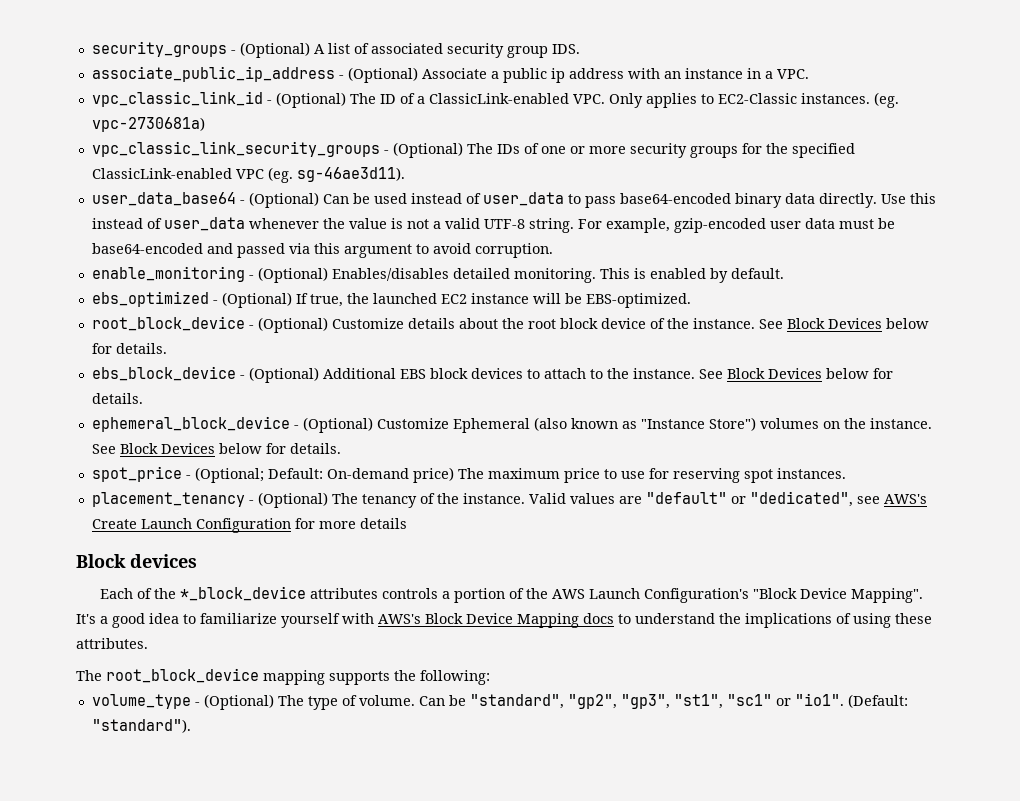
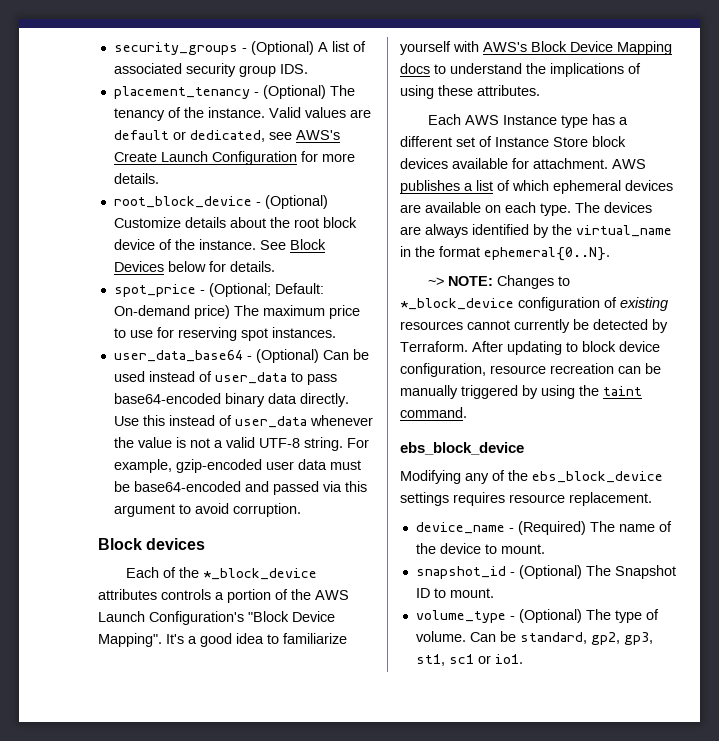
[91,66,809,83] [91,91,899,108] [91,117,205,132] [91,141,855,158] [91,167,405,183] associate_public_ip_address - (Optional) Associate a public ip address with an instance in a VPC. // vpc_classic_link_id - (Optional) The ID of a ClassicLink-enabled VPC. Only applies to EC2-Classic instances. (eg. vpc-2730681a) // vpc_classic_link_security_groups - (Optional) The IDs of one or more security groups for the specified ClassicLink-enabled VPC (eg. sg-46ae3d11). -> [113,85,355,99] [113,107,371,121] [113,130,340,142] [113,151,355,165] [113,173,159,184] [113,195,328,209] [113,217,357,228] [113,239,326,250] [113,261,275,272] [113,283,324,297] [113,305,360,319] [113,327,336,341] placement_tenancy - (Optional) The tenancy of the instance. Valid values are default or dedicated, see AWS's Create Launch Configuration for more details. // root_block_device - (Optional) Customize details about the root block device of the instance. See Block Devices below for details. // spot_price - (Optional; Default: On-demand price) The maximum price to use for reserving spot instances.
[91,266,784,283] [91,291,691,308] [91,316,929,333] [91,343,167,354] [91,366,893,383] [91,393,143,404] [91,416,932,433] [91,443,341,454] [91,466,846,483] [91,491,927,508] [91,518,407,533] // enable_monitoring - (Optional) Enables/disables detailed monitoring. This is enabled by default. // ebs_optimized - (Optional) If true, the launched EC2 instance will be EBS-optimized. // root_block_device - (Optional) Customize details about the root block device of the instance. See Block Devices below for details. // ebs_block_device - (Optional) Additional EBS block devices to attach to the instance. See Block Devices below for details. // ephemeral_block_device - (Optional) Customize Ephemeral (also known as "Instance Store") volumes on the instance. See Block Devices below for details. // spot_price - (Optional; Default: On-demand price) The maximum price to use for reserving spot instances. // placement_tenancy - (Optional) The tenancy of the instance. Valid values are "default" or "dedicated", see AWS's Create Launch Configuration for more details -> (301, 510) none
[76,668,490,685] The root_block_device mapping supports the following: -> [428,114,629,128] [400,136,626,147] [400,158,646,169] [400,180,673,194] [400,202,652,216] [400,224,672,238] [400,246,610,261] [428,275,571,289] [400,297,668,311] [400,319,668,333] [400,341,660,355] [400,363,661,377] [400,385,642,399] [400,407,467,418] [400,442,524,455] [400,470,663,484] [400,492,652,506] [415,521,672,535] [415,543,545,554] [415,565,676,579] [415,588,494,598] Each AWS Instance type has a different set of Instance Store block devices available for attachment. AWS publishes a list of which ephemeral devices are available on each type. The devices are always identified by the virtual_name in the format ephemeral{0..N}. // ~> NOTE: Changes to *_block_device configuration of existing resources cannot currently be detected by Terraform. After updating to block device configuration, resource recreation can be manually triggered by using the taint command. // ebs_block_device // Modifying any of the ebs_block_device settings requires resource replacement. // device_name - (Required) The name of the device to mount. // snapshot_id - (Optional) The Snapshot ID to mount.
[469,693,908,709] [91,719,191,733] "standard", "gp2", "gp3", "st1", "sc1" or "io1". (Default: "standard"). -> [519,632,653,645] [415,654,523,666] standard, gp2, gp3, st1, sc1 or io1.

